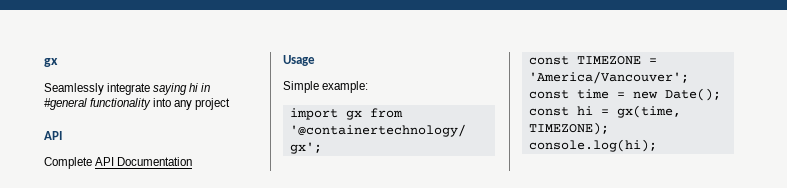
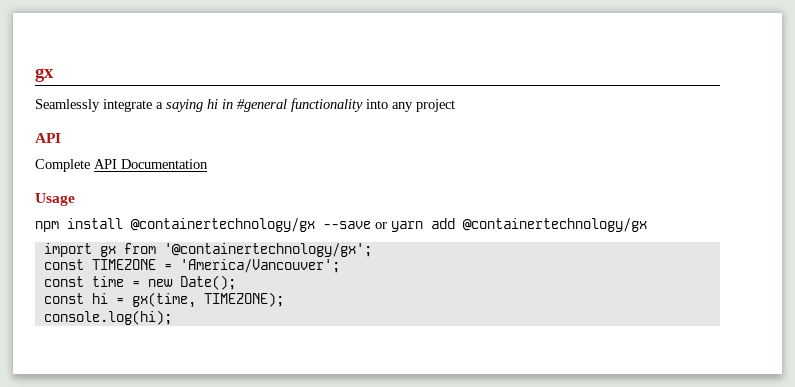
(151, 89) none -> [156,102,163,109] a
[283,81,369,93] Simple example: -> [35,218,647,232] npm install @containertechnology/gx --save or yarn add @containertechnology/gx

